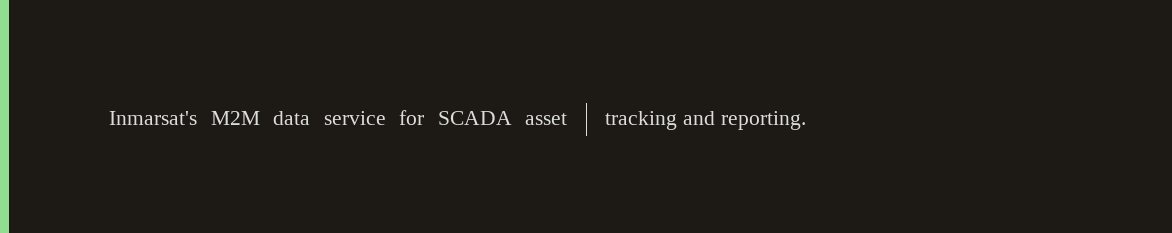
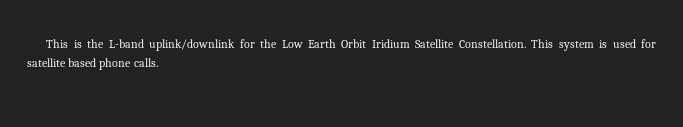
[109,110,806,130] Inmarsat's M2M data service for SCADA asset tracking and reporting. -> [46,39,657,51] [27,58,158,70] This is the L-band uplink/downlink for the Low Earth Orbit Iridium Satellite Constellation. This system is used for satellite based phone calls.

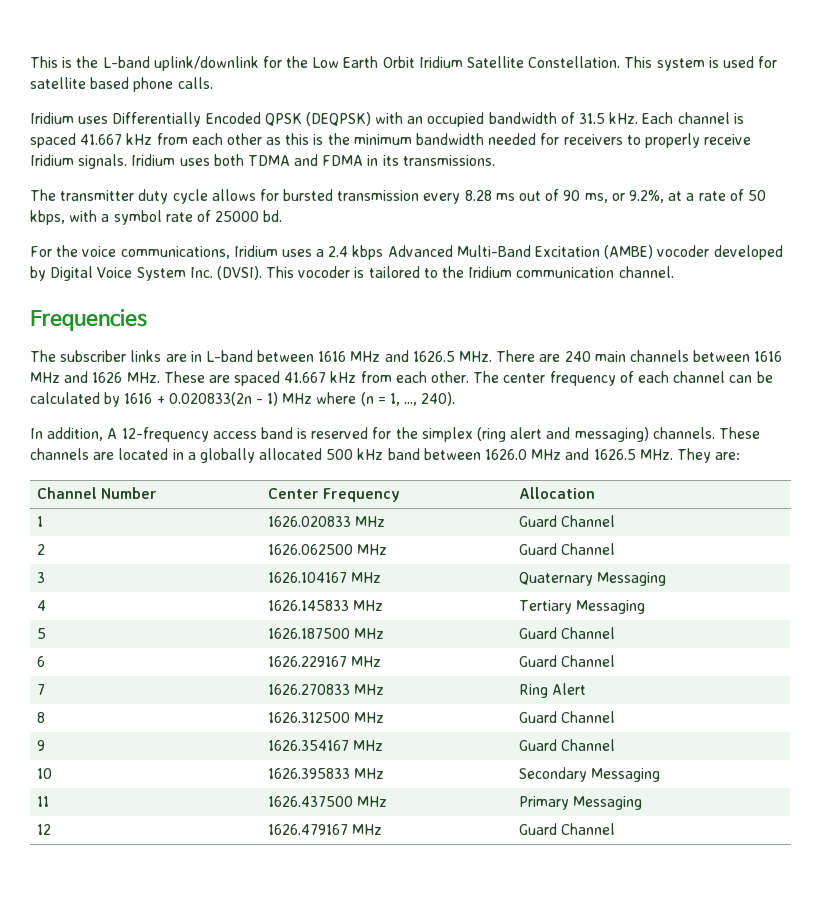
(158, 62) none -> [30,112,744,127] [30,133,752,148] [30,154,495,169] [30,189,766,204] [30,210,283,225] [30,245,783,260] [30,266,674,281] [30,309,147,331] [30,350,783,362] [30,371,773,386] [30,392,456,407] [30,427,760,442] [30,448,741,463] [36,487,158,499] [267,488,401,502] [518,487,595,499] [36,516,43,527] [267,516,386,527] [518,515,616,527] [36,544,45,555] [267,544,388,555] [518,543,616,555] [36,572,45,583] [267,572,382,583] [518,572,667,586] [36,600,46,611] [267,600,384,611] [518,600,646,614] [36,628,46,639] [267,628,385,639] [518,627,616,639] [36,656,45,667] [267,656,382,667] [518,655,616,667] [36,684,45,695] [267,684,385,695] [518,683,587,698] [36,712,45,723] [267,712,385,723] [518,711,616,723] [36,740,45,751] [267,740,384,751] [518,739,616,751] [36,768,52,779] [267,768,385,779] [518,767,661,782] [36,796,49,807] [267,796,388,807] [518,796,643,810] [36,824,51,835] [267,824,383,835] [518,823,616,835] // Iridium uses Differentially Encoded QPSK (DEQPSK) with an occupied bandwidth of 31.5 kHz. Each channel is spaced 41.667 kHz from each other as this is the minimum bandwidth needed for receivers to properly receive Iridium signals. Iridium uses both TDMA and FDMA in its transmissions. // The transmitter duty cycle allows for bursted transmission every 8.28 ms out of 90 ms, or 9.2%, at a rate of 50 kbps, with a symbol rate of 25000 bd. // For the voice communications, Iridium uses a 2.4 kbps Advanced Multi-Band Excitation (AMBE) vocoder developed by Digital Voice System Inc. (DVSI). This vocoder is tailored to the Iridium communication channel. // Frequencies // The subscriber links are in L-band between 1616 MHz and 1626.5 MHz. There are 240 main channels between 1616 MHz and 1626 MHz. These are spaced 41.667 kHz from each other. The center frequency of each channel can be calculated by 1616 + 0.020833(2n - 1) MHz where (n = 1, ..., 240). // In addition, A 12-frequency access band is reserved for the simplex (ring alert and messaging) channels. These channels are located in a globally allocated 500 kHz band between 1626.0 MHz and 1626.5 MHz. They are: // Channel Number | Center Frequency | Allocation // 1 | 1626.020833 MHz | Guard Channel // 2 | 1626.062500 MHz | Guard Channel // 3 | 1626.104167 MHz | Quaternary Messaging // 4 | 1626.145833 MHz | Tertiary Messaging // 5 | 1626.187500 MHz | Guard Channel // 6 | 1626.229167 MHz | Guard Channel // 7 | 1626.270833 MHz | Ring Alert // 8 | 1626.312500 MHz | Guard Channel // 9 | 1626.354167 MHz | Guard Channel // 10 | 1626.395833 MHz | Secondary Messaging // 11 | 1626.437500 MHz | Primary Messaging // 12 | 1626.479167 MHz | Guard Channel

